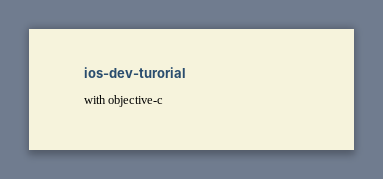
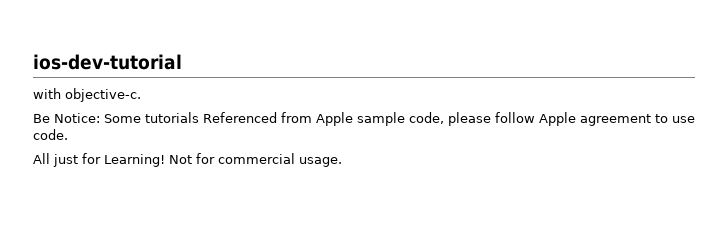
[84,67,186,78] ios-dev-turorial -> [33,54,182,70] ios-dev-tutorial
[108,95,164,107] objective-c -> [65,88,141,102] [33,112,695,126] [33,129,68,140] [33,153,342,167] objective-c. // Be Notice: Some tutorials Referenced from Apple sample code, please follow Apple agreement to use code. // All just for Learning! Not for commercial usage.

